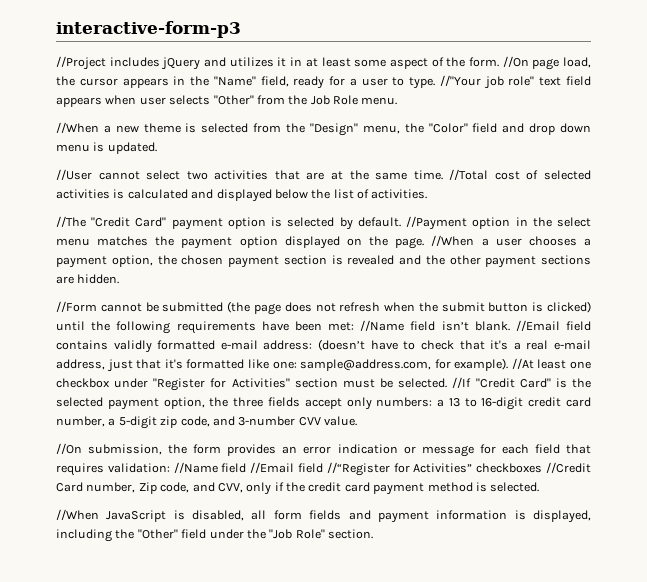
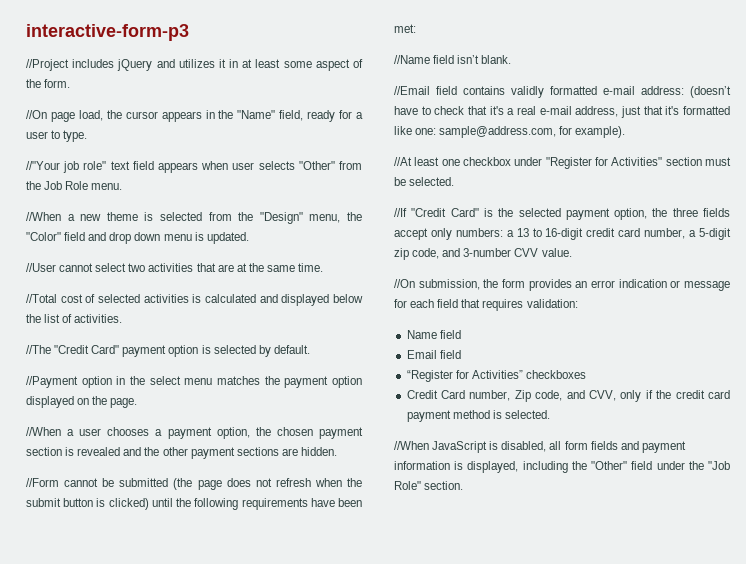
(499, 62) none -> (71, 83) //
(436, 83) none -> (88, 136) //
(443, 175) none -> (324, 267) //
(401, 222) none -> (310, 349) //
(425, 243) none -> (138, 403) //
(354, 326) none -> (416, 28) //
(510, 326) none -> (512, 59) //
(509, 364) none -> (626, 132) //
(448, 383) none -> (455, 181) //
[173,462,390,476] //Name field //Email field //“Register -> [406,330,461,339] [406,350,461,359] [406,370,453,382] // Name field // Email field // “Register
[546,462,591,473] //Credit -> [406,390,438,399] // Credit

